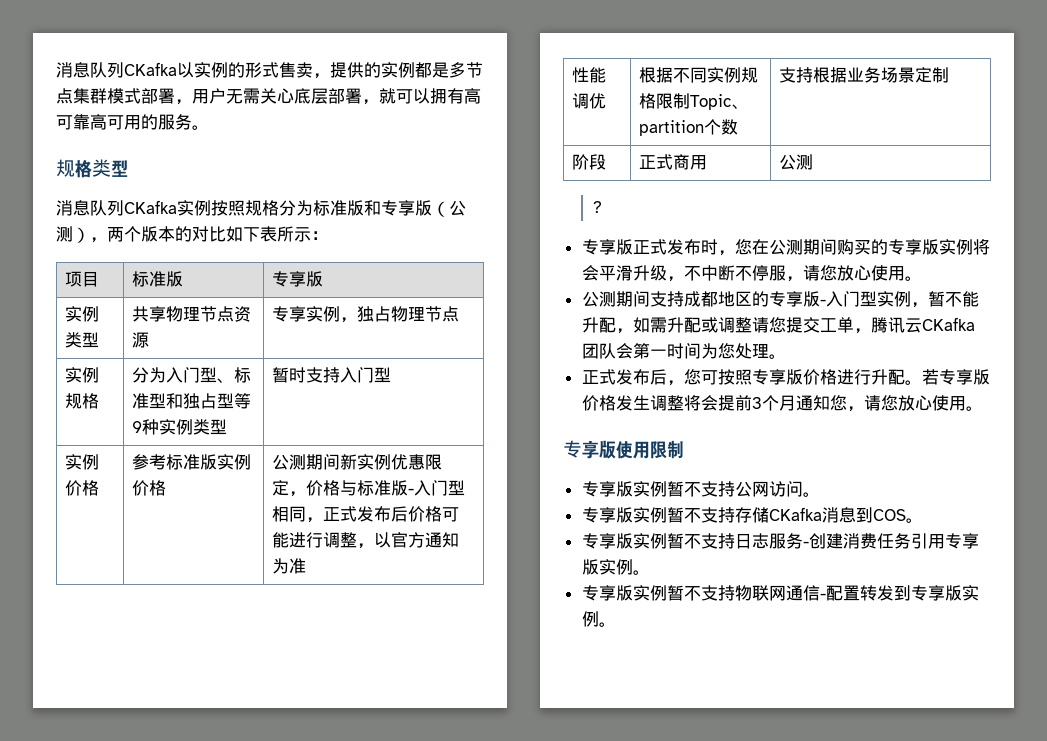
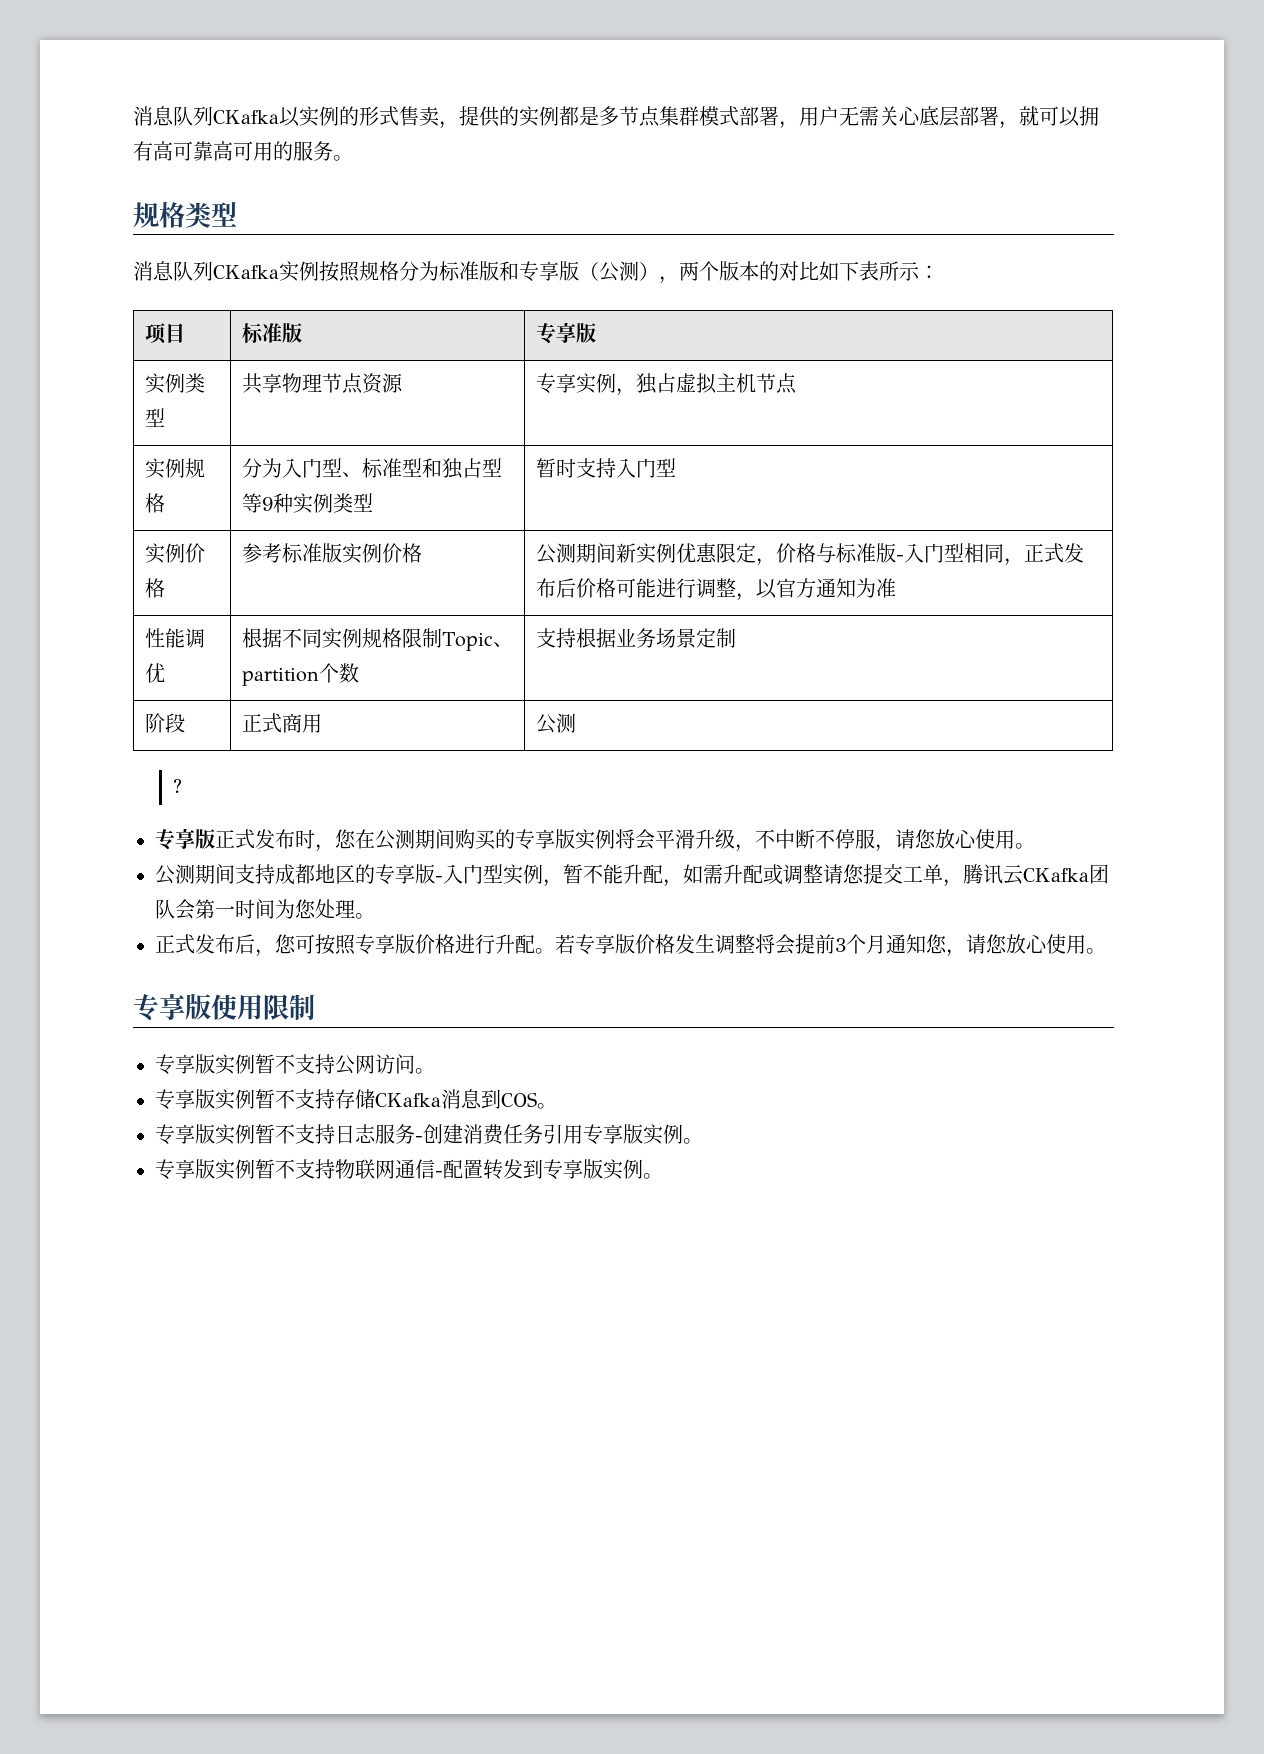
[390,306,425,322] 物理 -> [676,373,757,394] 虚拟主机

